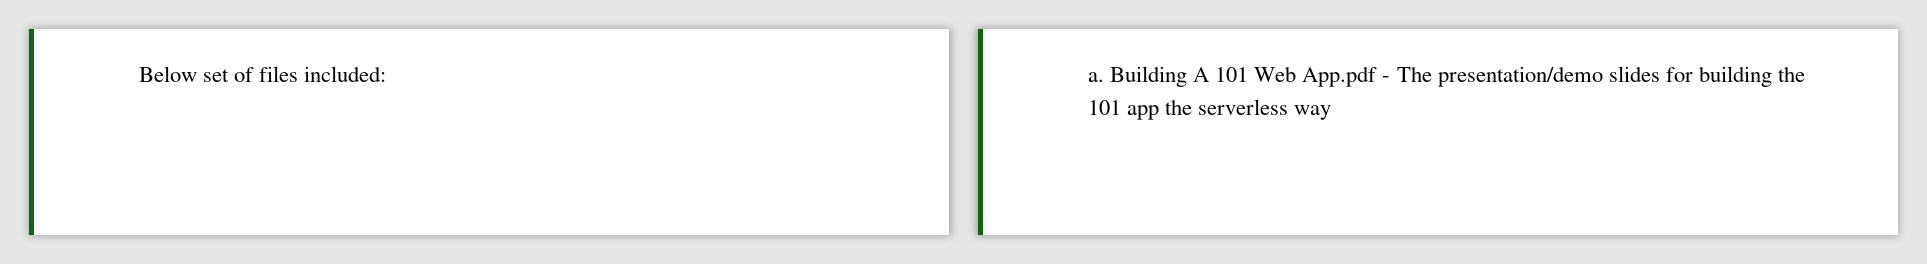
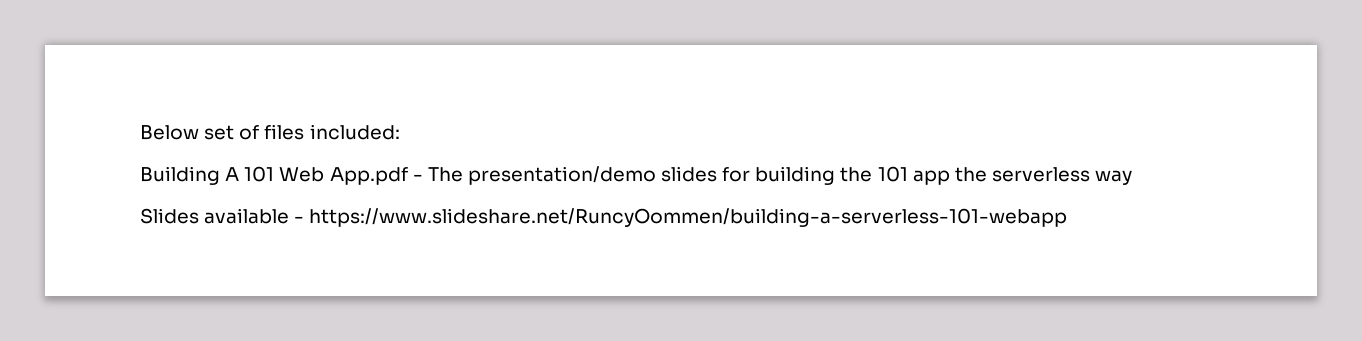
[1088,72,1104,82] a. -> (400, 132) none
(1332, 112) none -> [140,208,1068,227] // Slides available - https://www.slideshare.net/RuncyOommen/building-a-serverless-101-webapp

